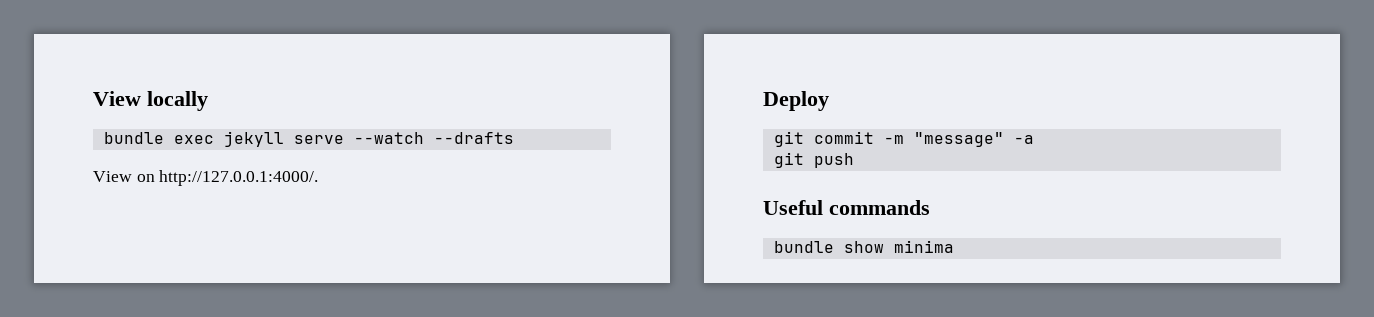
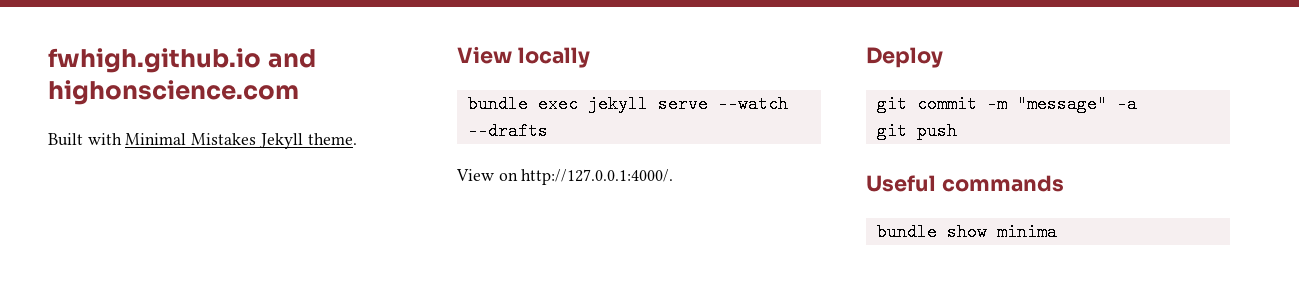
(93, 98) none -> [48,48,316,73] [48,80,299,105] [48,133,357,149] fwhigh.github.io and highonscience.com // Built with Minimal Mistakes Jekyll theme. //

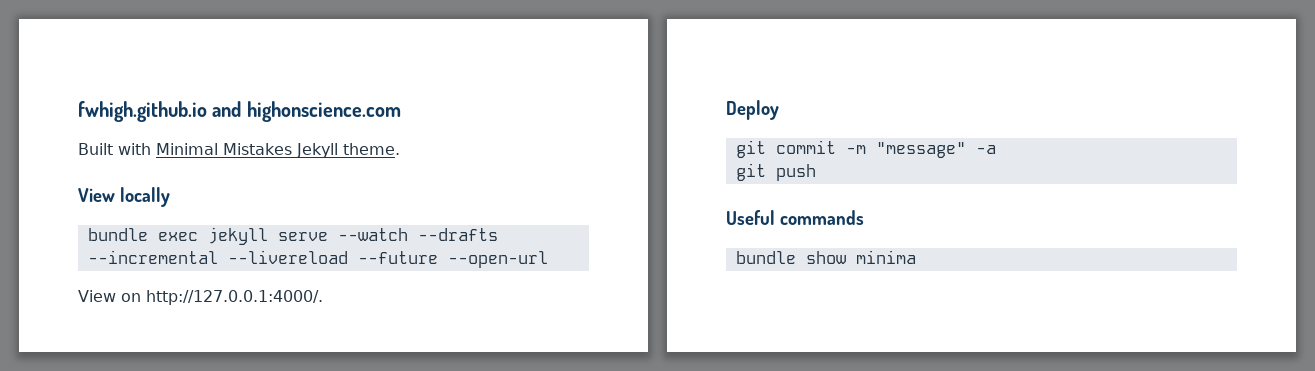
(548, 131) none -> [87,250,548,268] --incremental --livereload --future --open-url

